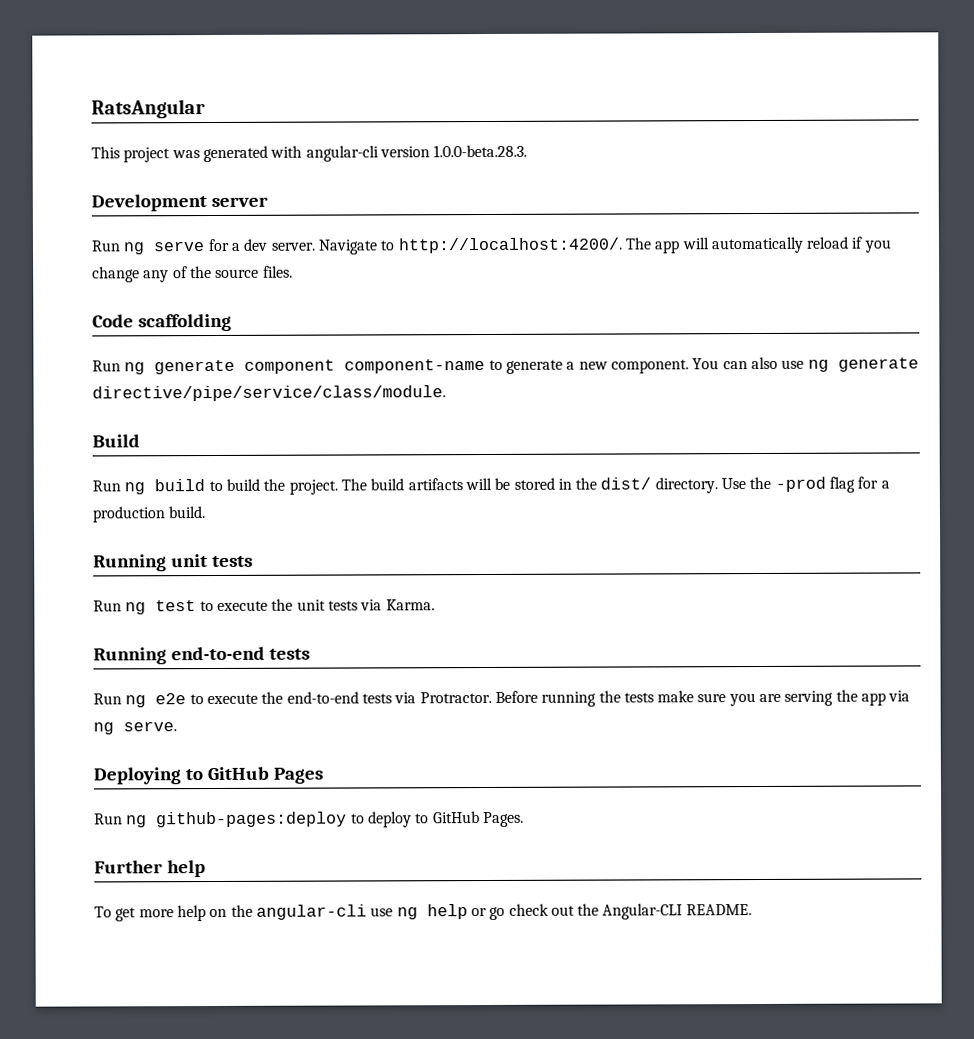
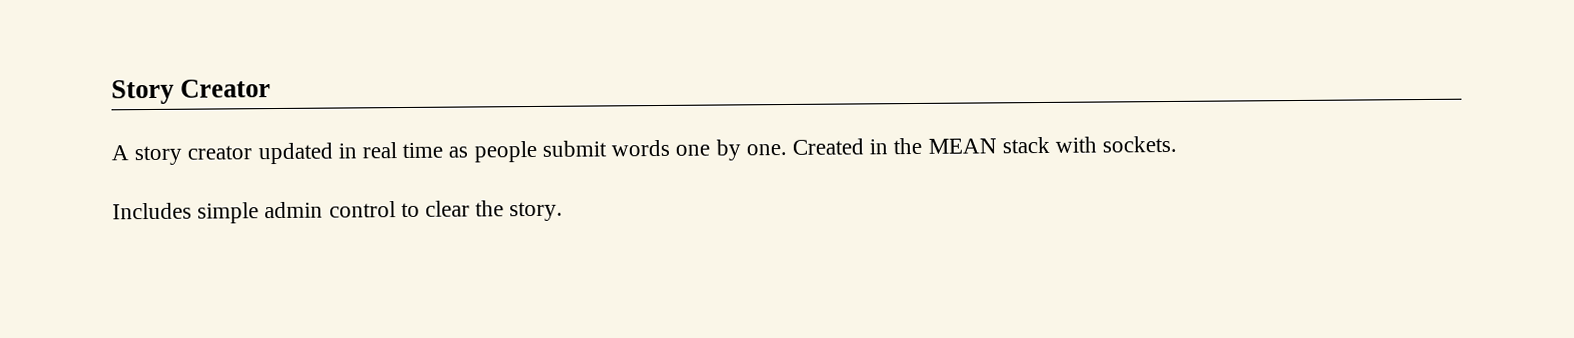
[91,99,206,119] [91,144,528,163] [91,194,268,212] [91,236,892,255] [92,265,293,283] [92,313,232,332] [92,356,919,375] [92,385,446,402] [92,434,140,448] [92,476,890,495] [92,506,206,523] [93,554,253,572] [93,598,435,615] [93,646,310,665] [93,689,911,708] [93,721,177,735] [93,766,323,785] [94,811,524,828] [94,860,206,878] [94,903,752,922] RatsAngular // This project was generated with angular-cli version 1.0.0-beta.28.3. // Development server // Run ng serve for a dev server. Navigate to http://localhost:4200/. The app will automatically reload if you change any of the source files. // Code scaffolding // Run ng generate component component-name to generate a new component. You can also use ng generate directive/pipe/service/class/module. // Build // Run ng build to build the project. The build artifacts will be stored in the dist/ directory. Use the -prod flag for a production build. // Running unit tests // Run ng test to execute the unit tests via Karma. // Running end-to-end tests // Run ng e2e to execute the end-to-end tests via Protractor. Before running the tests make sure you are serving the app via ng serve. // Deploying to GitHub Pages // Run ng github-pages:deploy to deploy to GitHub Pages. // Further help // To get more help on the angular-cli use ng help or go check out the Angular-CLI README. -> [111,79,272,105] [111,135,1178,166] [112,200,564,224] Story Creator // A story creator updated in real time as people submit words one by one. Created in the MEAN stack with sockets. // Includes simple admin control to clear the story.

